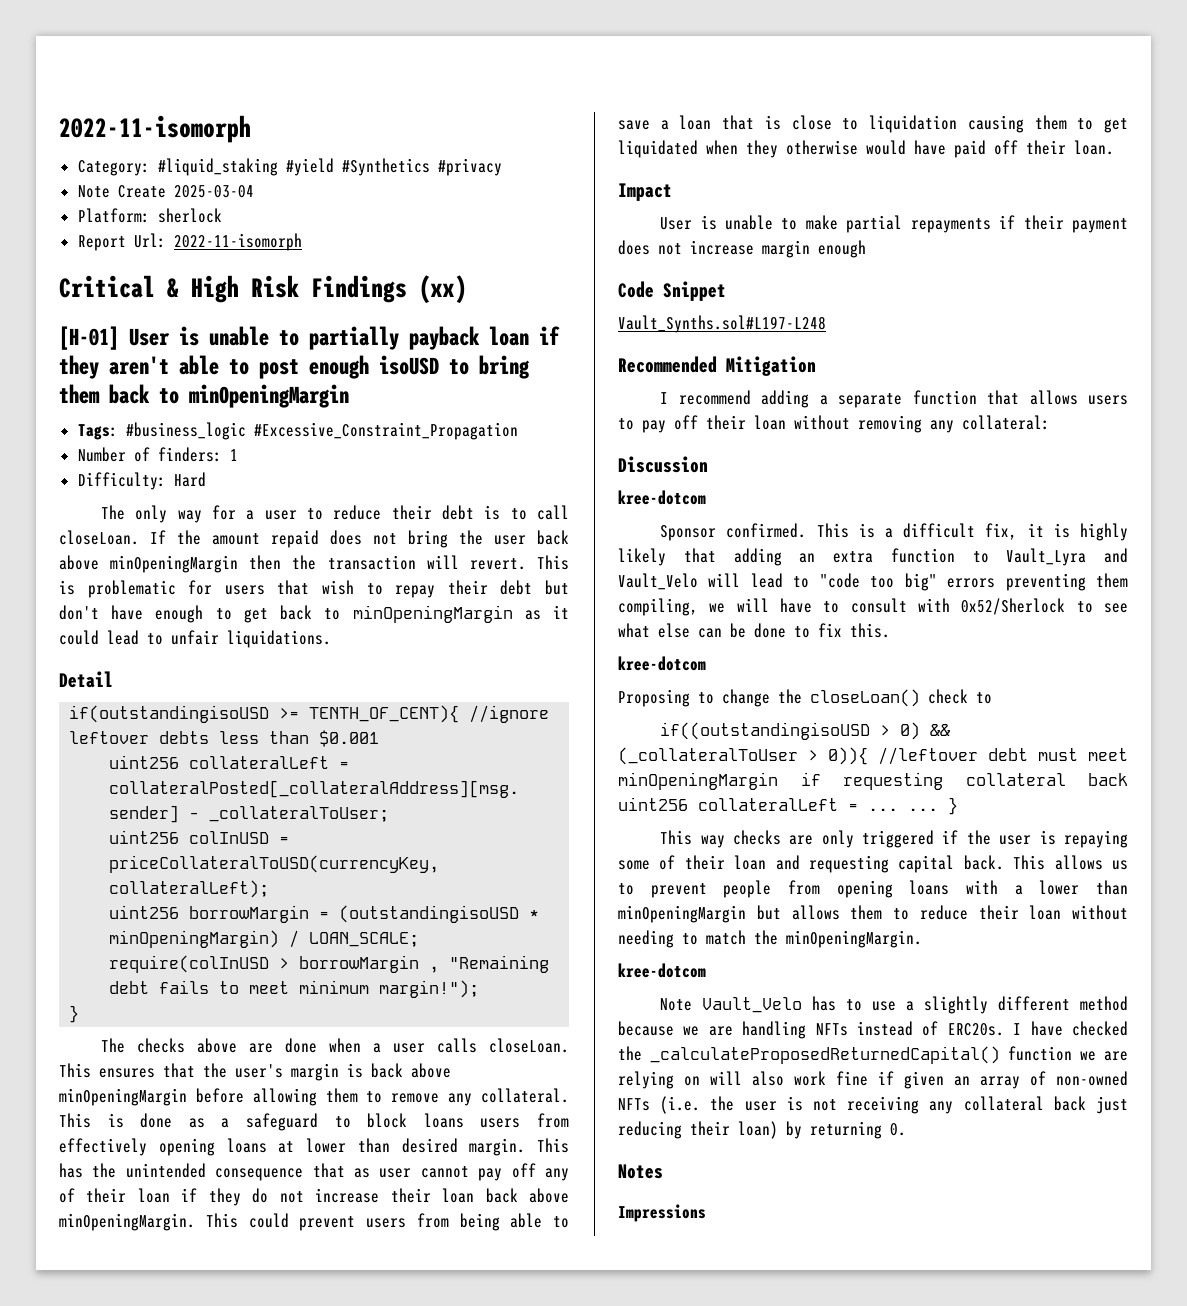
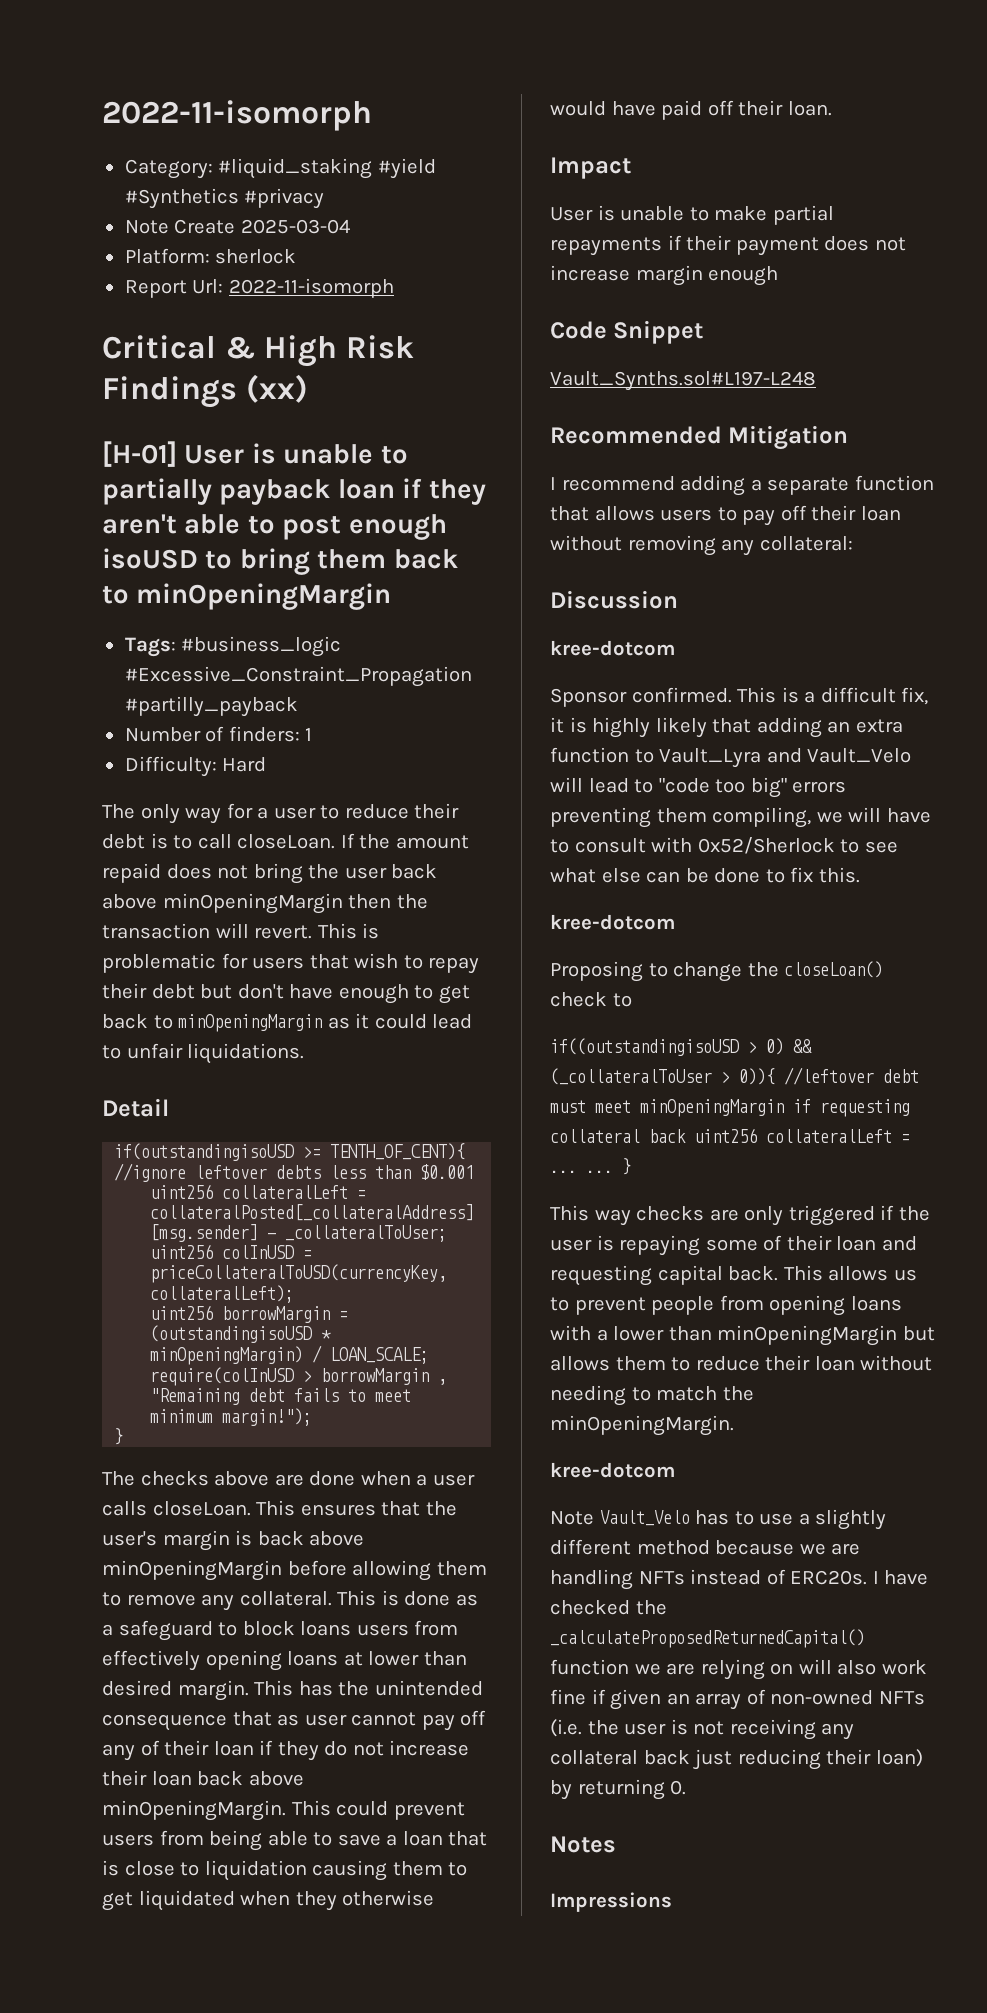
(518, 431) none -> [124,696,298,717] #partilly_payback

